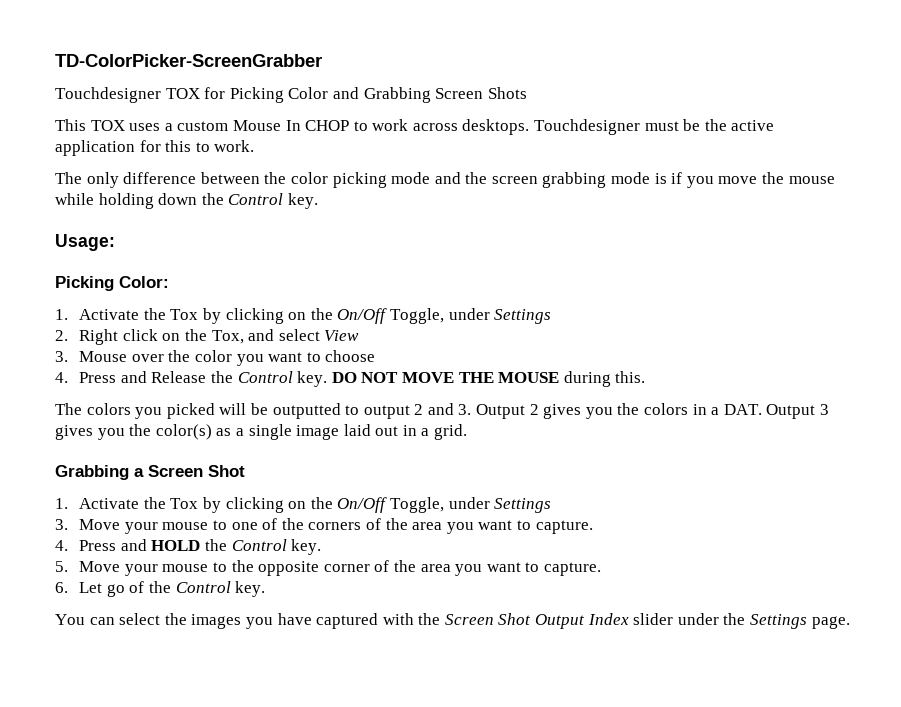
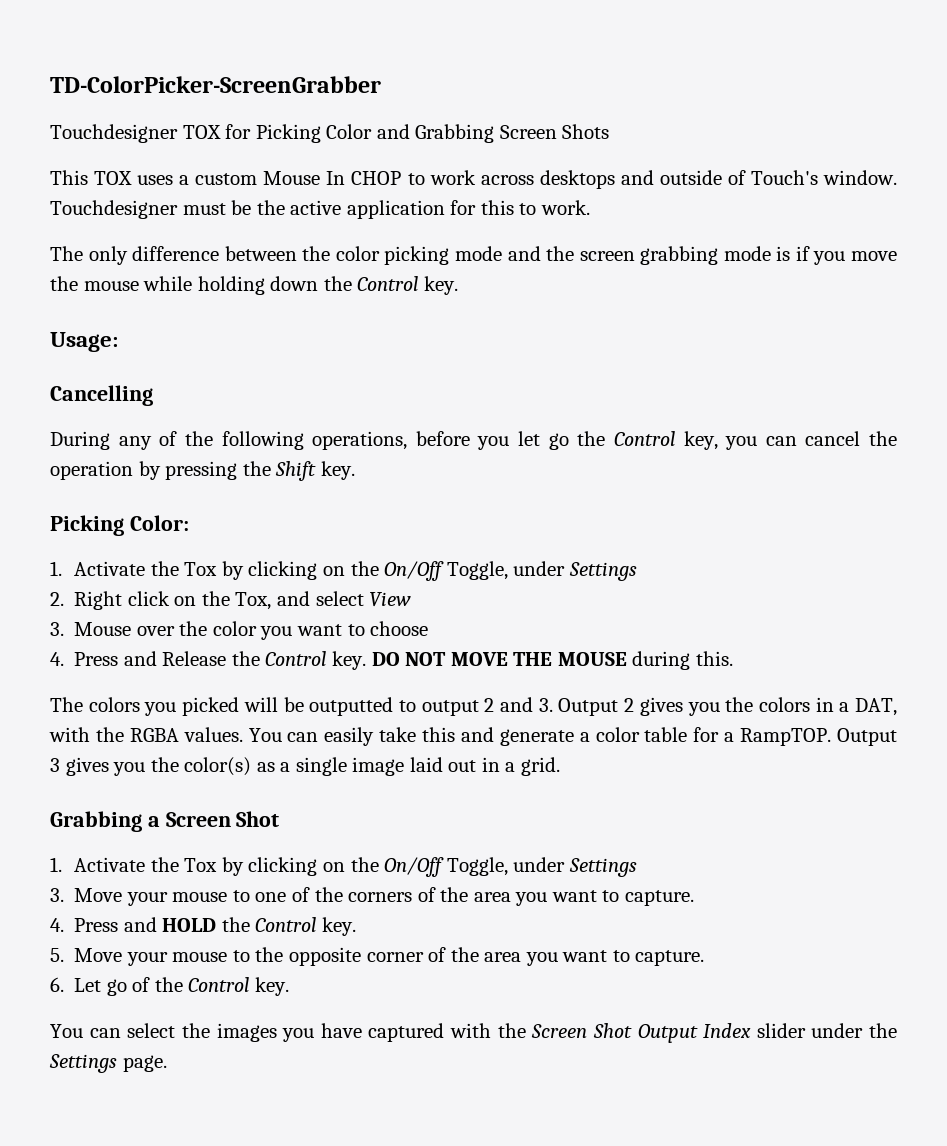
[462,119,530,135] desktops. -> [539,170,897,189] desktops and outside of Touch's window.
(115, 242) none -> [50,385,153,406] [50,431,897,450] [50,461,355,481] // Cancelling // During any of the following operations, before you let go the Control key, you can cancel the operation by pressing the Shift key.
[723,404,762,415] DAT. -> [855,698,898,716] [49,727,832,746] DAT, with the RGBA values. You can easily take this and generate a color table for a RampTOP.

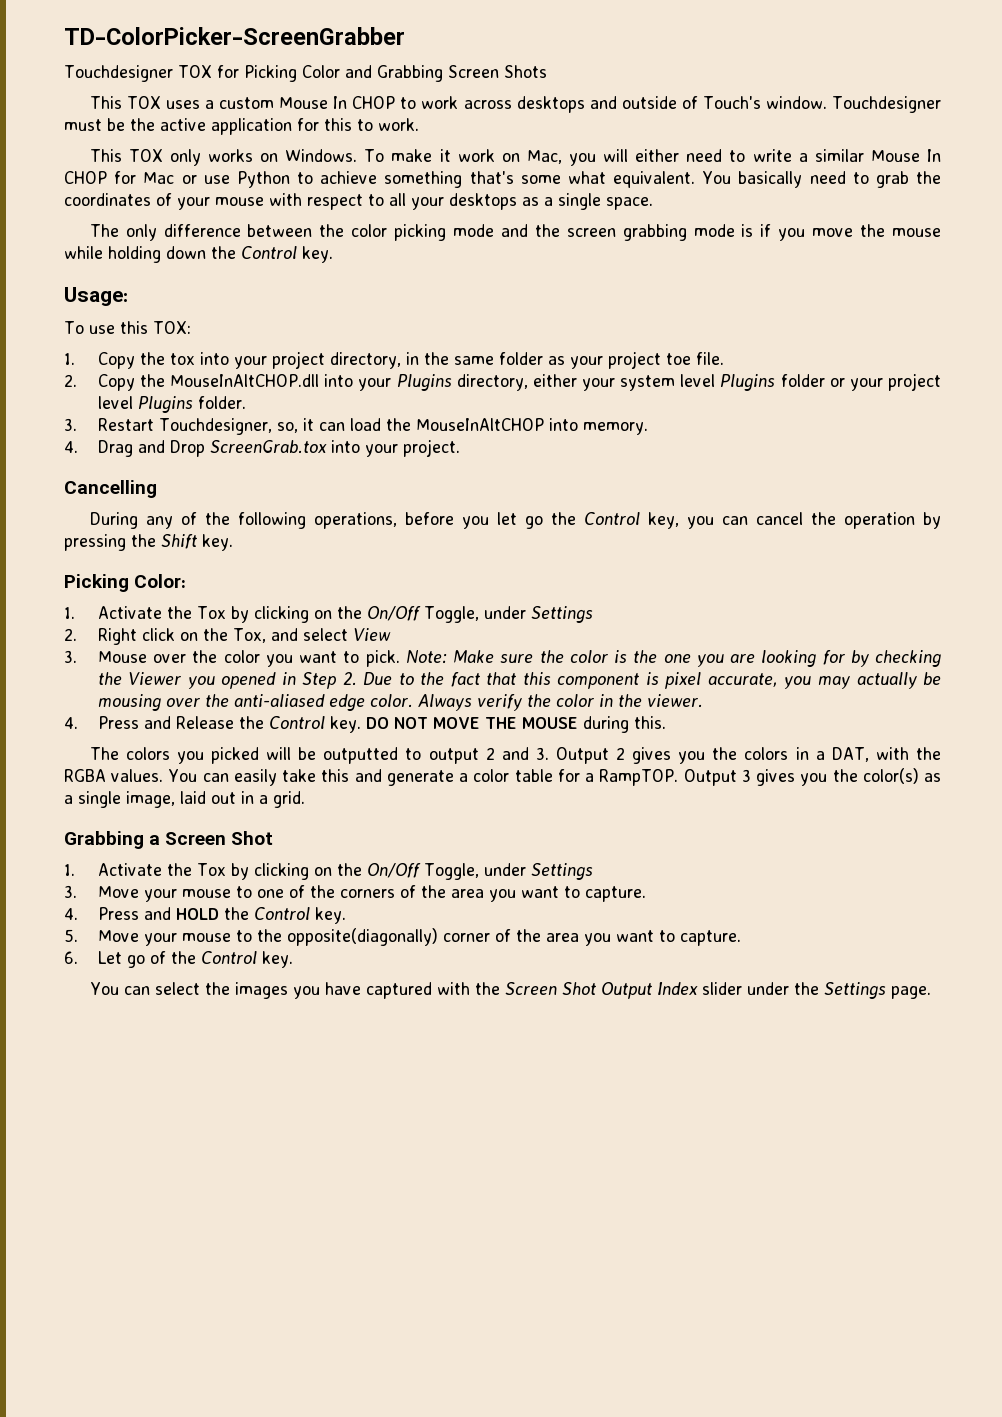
(590, 207) none -> [89,149,941,166] [64,171,941,188] [64,193,653,210] // This TOX only works on Windows. To make it work on Mac, you will either need to write a similar Mouse In CHOP for Mac or use Python to achieve something that's some what equivalent. You basically need to grab the coordinates of your mouse with respect to all your desktops as a single space.
(118, 342) none -> [64,321,191,334] [64,351,724,369] [64,373,942,391] [97,396,246,413] [64,418,648,435] [64,439,460,457] // To use this TOX: // 1. Copy the tox into your project directory, in the same folder as your project toe file. // 2. Copy the MouseInAltCHOP.dll into your Plugins directory, either your system level Plugins folder or your project level Plugins folder. // 3. Restart Touchdesigner, so, it can load the MouseInAltCHOP into memory. // 4. Drag and Drop ScreenGrab.tox into your project.
[370,621,429,636] choose -> [365,650,941,667] [97,672,942,689] [97,694,703,711] pick. Note: Make sure the color is the one you are looking for by checking the Viewer you opened in Step 2. Due to the fact that this component is pixel accurate, you may actually be mousing over the anti-aliased edge color. Always verify the color in the viewer.
[352,757,405,776] image -> [126,791,175,808] image,
[288,947,361,966] opposite -> [286,928,438,946] opposite(diagonally)

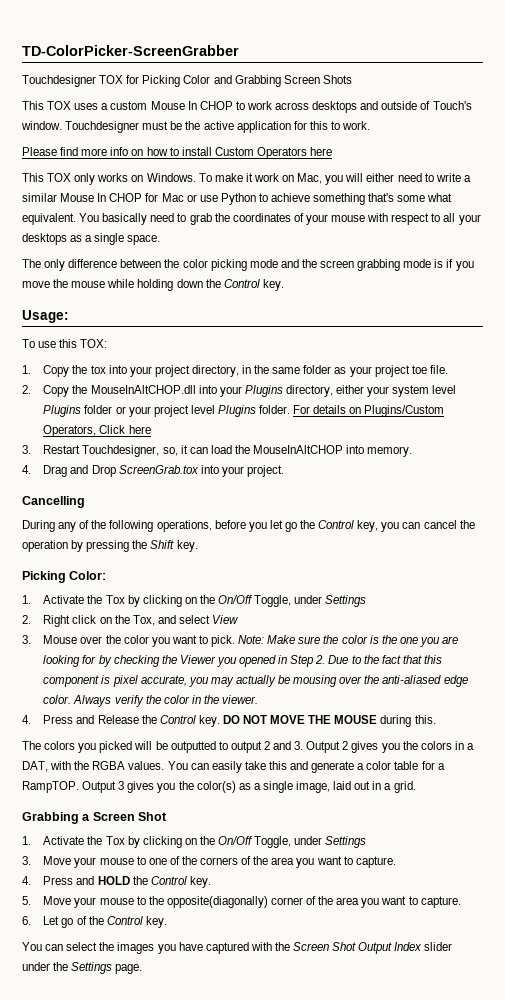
(419, 124) none -> [22,147,333,159] // Please find more info on how to install Custom Operators here
(246, 402) none -> [293,405,445,417] [43,425,151,437] For details on Plugins/Custom Operators, Click here

